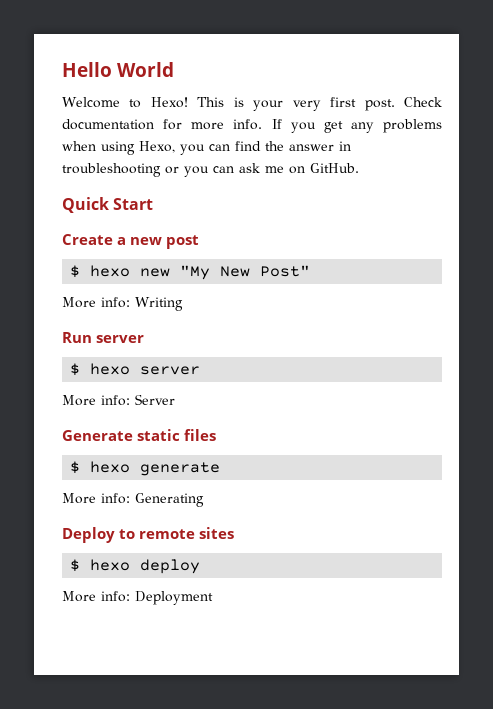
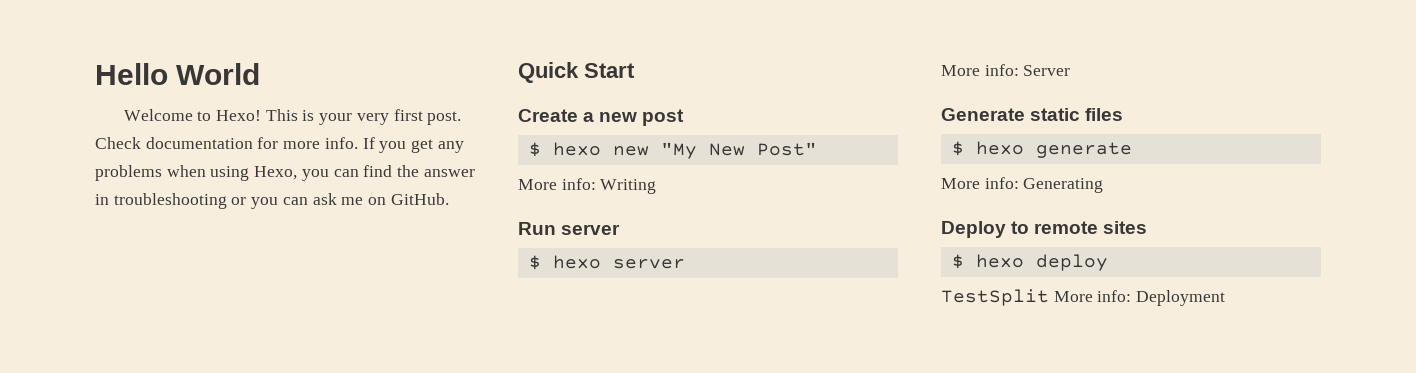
(201, 566) none -> [941,289,1049,306] TestSplit

